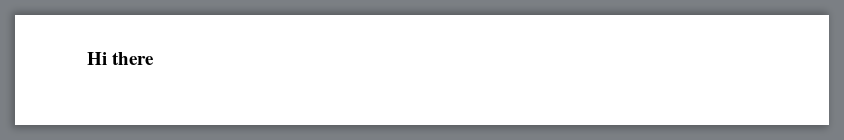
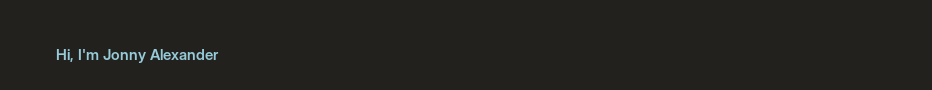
[87,52,155,65] Hi there -> [56,49,220,63] Hi, I'm Jonny Alexander

